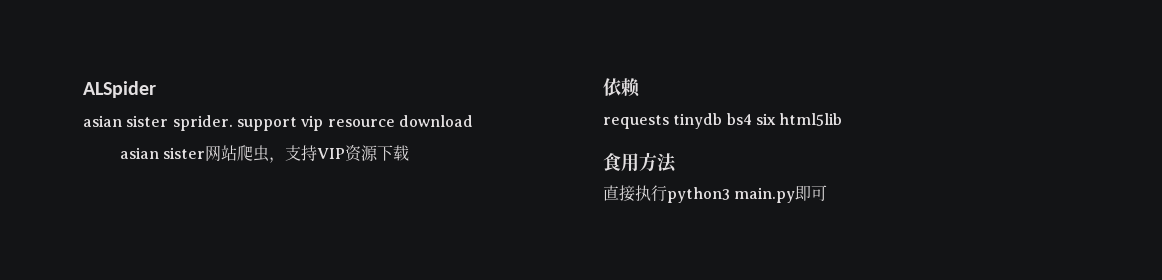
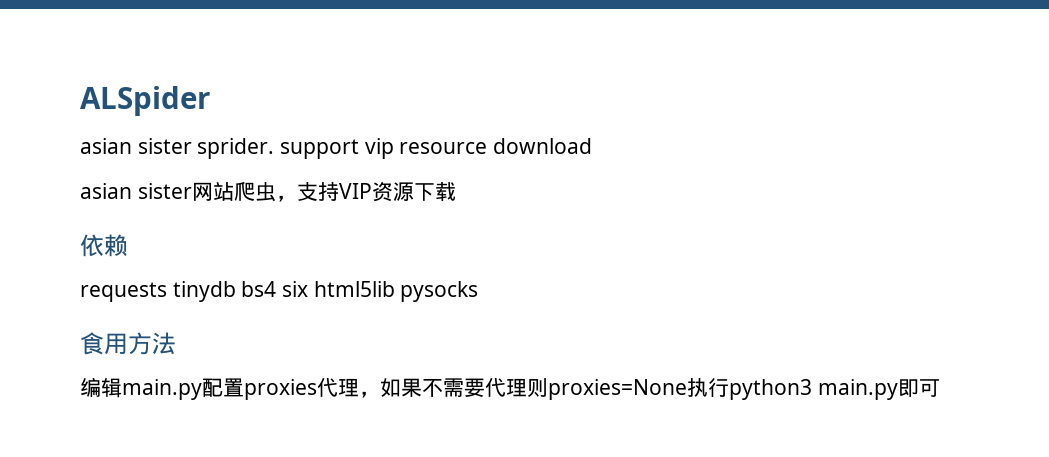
(843, 119) none -> [400,281,479,302] pysocks
[603,185,635,202] 直接 -> [80,377,687,400] 编辑main.py配置proxies代理，如果不需要代理则proxies=None

